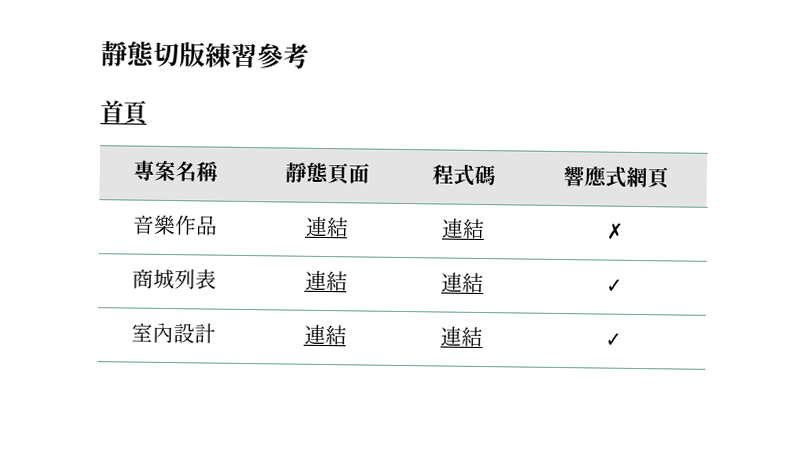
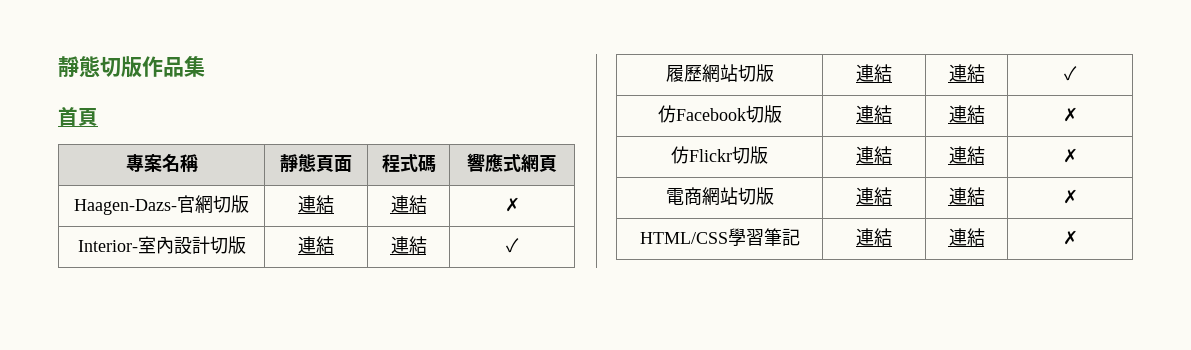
[205,42,310,69] 練習參考 -> [142,56,205,77] 作品集
[132,214,218,236] [304,216,349,238] [441,218,485,240] [606,222,624,240] [132,268,217,290] [304,270,348,292] [441,272,484,294] [606,278,623,293] [131,322,216,344] [303,324,347,346] [440,326,483,348] [605,332,622,347] 音樂作品 | 連結 | 連結 | ✗ // 商城列表 | 連結 | 連結 | ✓ // 室內設計 | 連結 | 連結 | ✓ -> [74,195,249,215] [298,195,334,213] [390,195,427,213] [504,197,520,212] [77,236,246,254] [298,236,334,254] [390,236,427,254] [506,238,519,253] [665,64,774,83] [856,64,892,82] [948,64,985,82] [1064,66,1077,81] [657,105,782,123] [856,105,892,123] [948,105,985,123] [1062,107,1078,122] [671,146,768,164] [856,146,892,164] [948,146,985,164] [1062,148,1078,163] [665,187,774,206] [856,187,892,205] [948,187,985,205] [1062,189,1078,204] [639,228,800,246] [856,228,892,246] [948,228,985,246] [1062,230,1078,245] Haagen-Dazs-官網切版 | 連結 | 連結 | ✗ // Interior-室內設計切版 | 連結 | 連結 | ✓ // 履歷網站切版 | 連結 | 連結 | ✓ // 仿Facebook切版 | 連結 | 連結 | ✗ // 仿Flickr切版 | 連結 | 連結 | ✗ // 電商網站切版 | 連結 | 連結 | ✗ // HTML/CSS學習筆記 | 連結 | 連結 | ✗

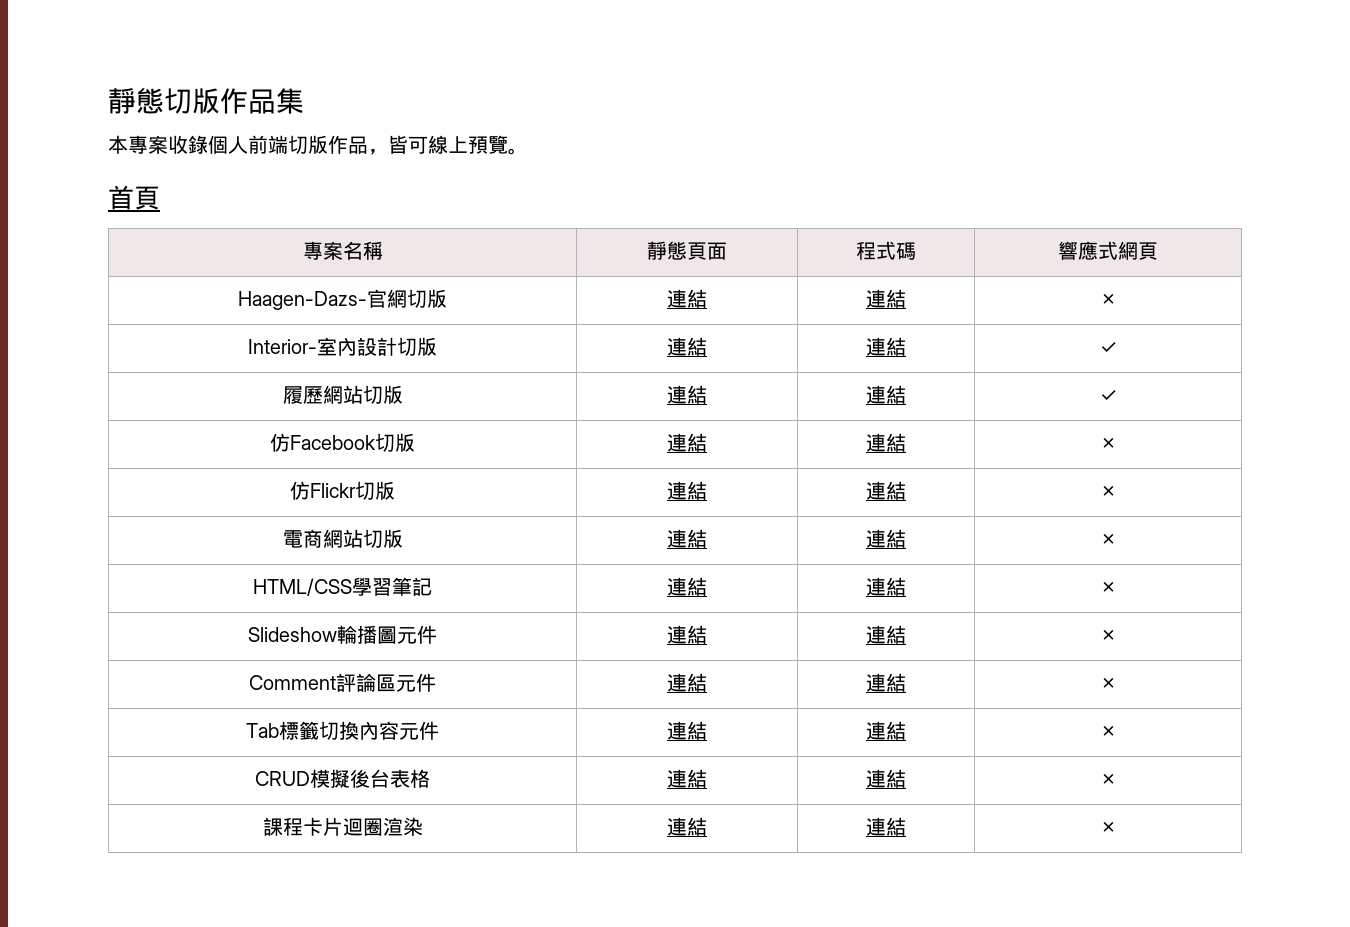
(205, 66) none -> [108,135,528,155] // 本專案收錄個人前端切版作品，皆可線上預覽。
(1078, 237) none -> [248,625,437,644] [667,625,707,644] [866,625,906,644] [1099,629,1117,642] [249,673,436,692] [667,673,707,692] [866,673,906,692] [1099,677,1117,690] [246,721,439,740] [667,721,707,740] [866,721,906,740] [1099,725,1117,738] [255,769,430,788] [667,769,707,788] [866,769,906,788] [1099,773,1117,786] [262,817,423,836] [667,817,707,836] [866,817,906,836] [1099,821,1117,834] // Slideshow輪播圖元件 | 連結 | 連結 | ✗ // Comment評論區元件 | 連結 | 連結 | ✗ // Tab標籤切換內容元件 | 連結 | 連結 | ✗ // CRUD模擬後台表格 | 連結 | 連結 | ✗ // 課程卡片迴圈渲染 | 連結 | 連結 | ✗

